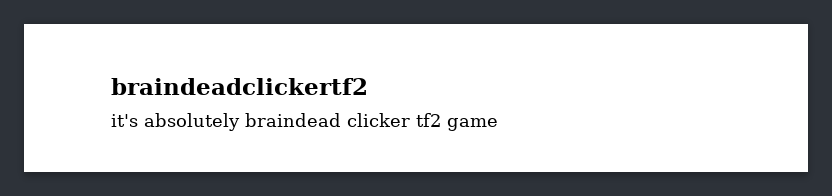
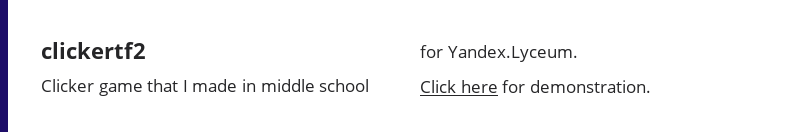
[111,78,368,95] [111,113,498,131] braindeadclickertf2 // it's absolutely braindead clicker tf2 game -> [41,42,146,59] [41,79,370,96] [420,45,578,62] [420,80,651,93] clickertf2 // Clicker game that I made in middle school for Yandex.Lyceum. // Click here for demonstration.

